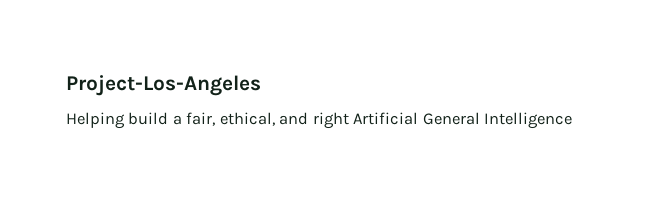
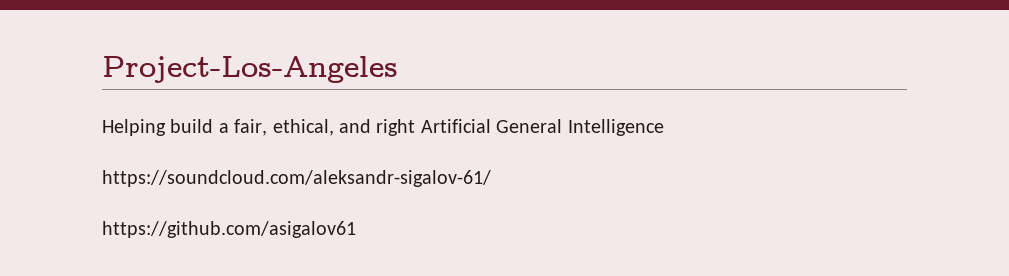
(573, 120) none -> [102,170,491,187] [102,221,356,238] // https://soundcloud.com/aleksandr-sigalov-61/ // https://github.com/asigalov61

